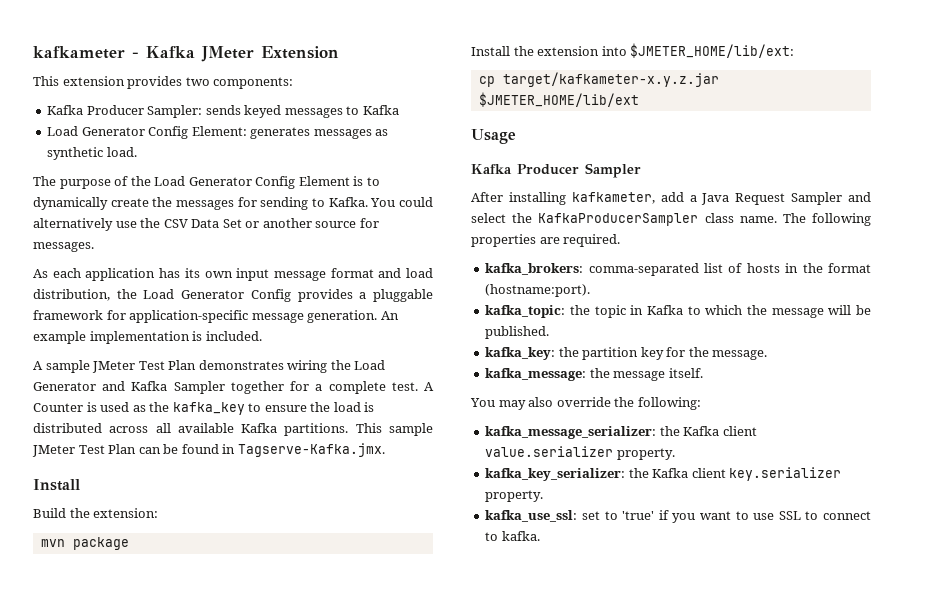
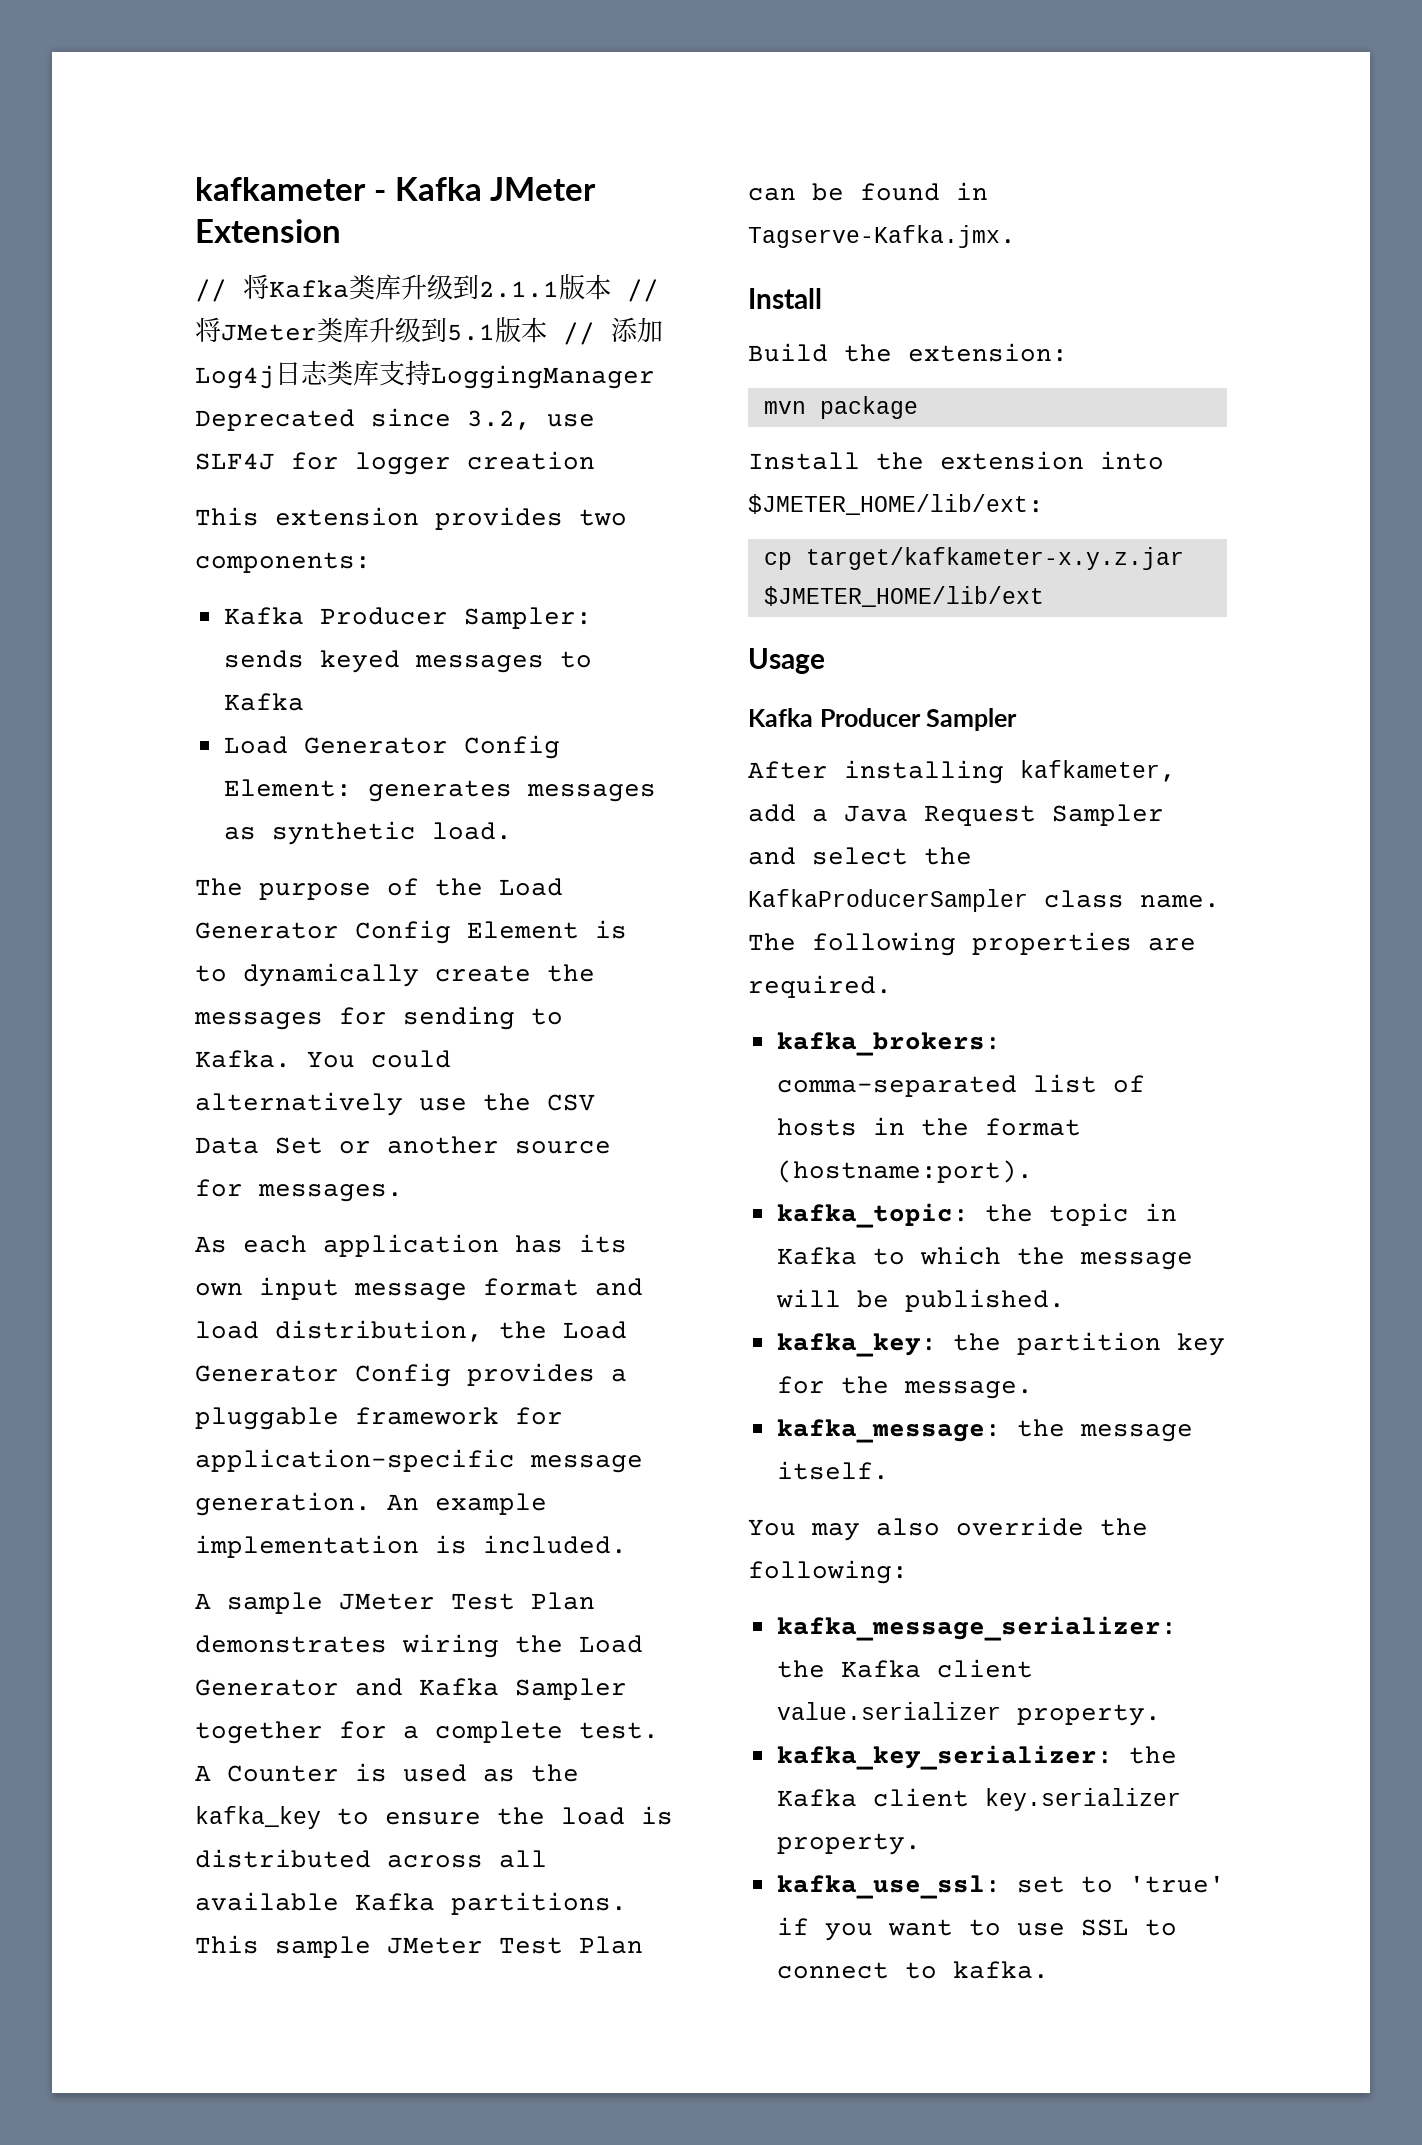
(339, 52) none -> [195,274,659,302] [195,317,663,345] [195,360,655,389] [195,408,595,431] [195,451,595,475] // // 将Kafka类库升级到2.1.1版本 // 将JMeter类库升级到5.1版本 // 添加Log4j日志类库支持LoggingManager Deprecated since 3.2, use SLF4J for logger creation

